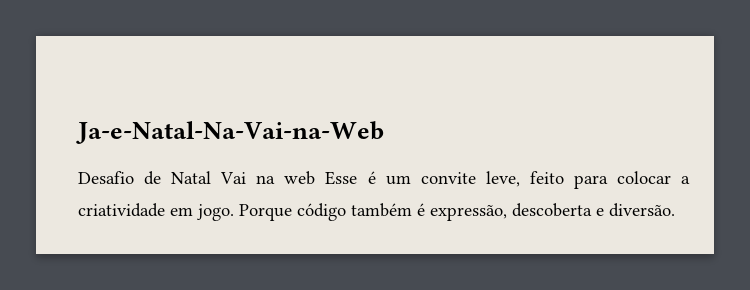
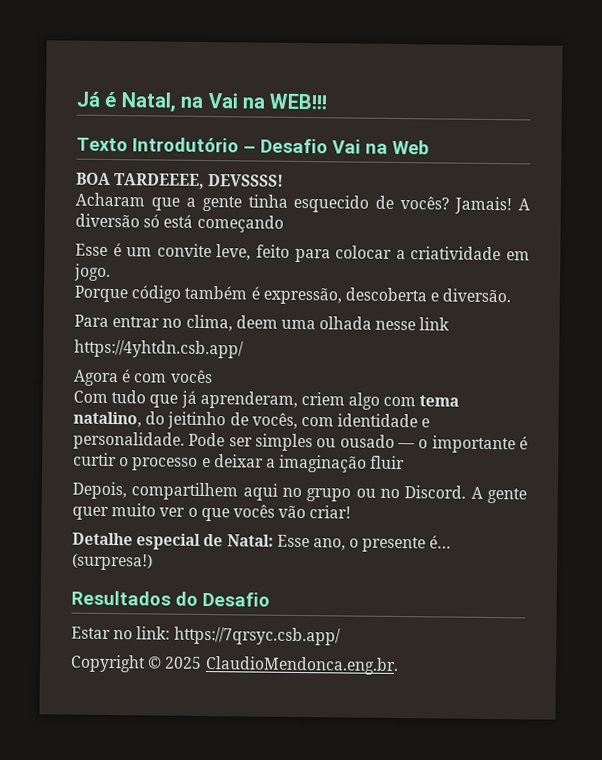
[76,121,384,144] [78,171,316,185] Ja-e-Natal-Na-Vai-na-Web // Desafio de Natal Vai na web -> [76,91,328,112] [76,137,429,155] [76,172,285,189] [75,192,531,215] [75,213,284,233] Já é Natal, na Vai na WEB!!! // Texto Introdutório – Desafio Vai na Web // BOA TARDEEEE, DEVSSSS! // Acharam que a gente tinha esquecido de vocês? Jamais! A diversão só está começando //
(234, 212) none -> (111, 272) //
(675, 210) none -> [74,314,451,332] [74,339,244,359] [73,369,213,387] [73,390,460,410] [73,411,431,430] [73,431,528,454] [73,452,406,473] [72,481,527,504] [72,503,352,522] [72,532,452,553] [72,553,153,571] [71,590,270,607] [71,626,341,646] [70,654,399,676] // Para entrar no clima, deem uma olhada nesse link // https://4yhtdn.csb.app/ // Agora é com vocês // Com tudo que já aprenderam, criem algo com tema natalino, do jeitinho de vocês, com identidade e personalidade. Pode ser simples ou ousado — o importante é curtir o processo e deixar a imaginação fluir // Depois, compartilhem aqui no grupo ou no Discord. A gente quer muito ver o que vocês vão criar! // Detalhe especial de Natal: Esse ano, o presente é… (surpresa!) // Resultados do Desafio // Estar no link: https://7qrsyc.csb.app/ // Copyright © 2025 ClaudioMendonca.eng.br.

